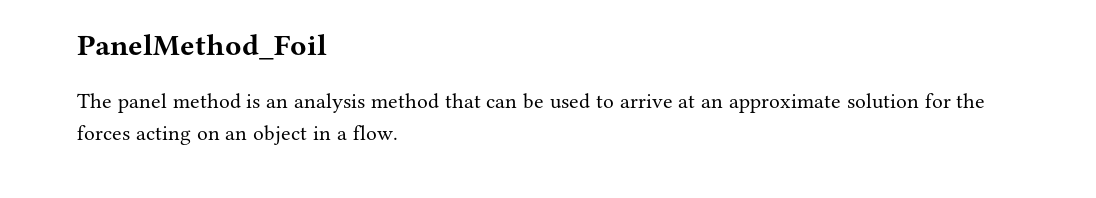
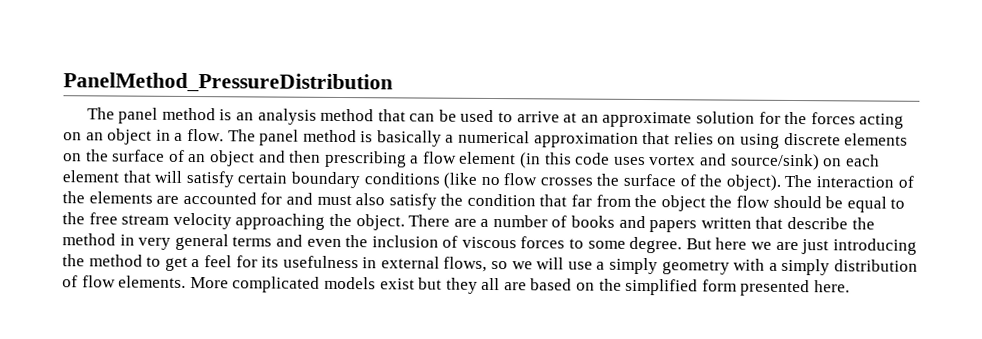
[77,34,327,60] PanelMethod_Foil -> [63,72,393,94] PanelMethod_PressureDistribution
(398, 132) none -> [227,129,909,149] [63,149,880,171] [62,170,914,191] [62,191,906,213] [62,212,875,233] [62,233,917,255] [62,254,918,276] [62,275,851,297] The panel method is basically a numerical approximation that relies on using discrete elements on the surface of an object and then prescribing a flow element (in this code uses vortex and source/sink) on each element that will satisfy certain boundary conditions (like no flow crosses the surface of the object). The interaction of the elements are accounted for and must also satisfy the condition that far from the object the flow should be equal to the free stream velocity approaching the object. There are a number of books and papers written that describe the method in very general terms and even the inclusion of viscous forces to some degree. But here we are just introducing the method to get a feel for its usefulness in external flows, so we will use a simply geometry with a simply distribution of flow elements. More complicated models exist but they all are based on the simplified form presented here.

